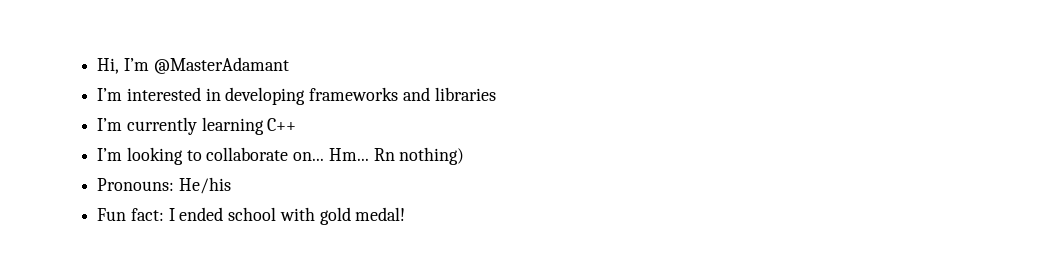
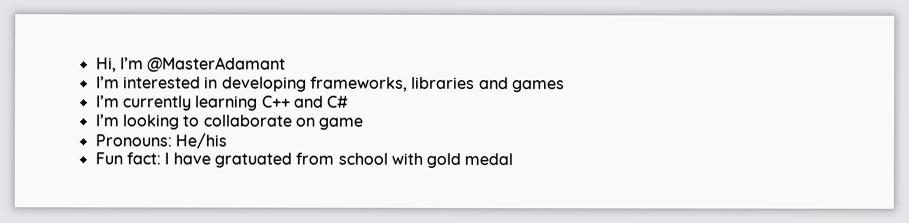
[309,87,496,101] frameworks and libraries -> [309,76,565,93] frameworks, libraries and games
(297, 124) none -> [293,95,350,108] and C#
[293,147,465,165] on... Hm... Rn nothing) -> [294,117,364,130] on game
[179,207,224,221] ended -> [172,152,335,168] have gratuated from
[355,207,406,221] medal! -> [464,153,514,166] medal

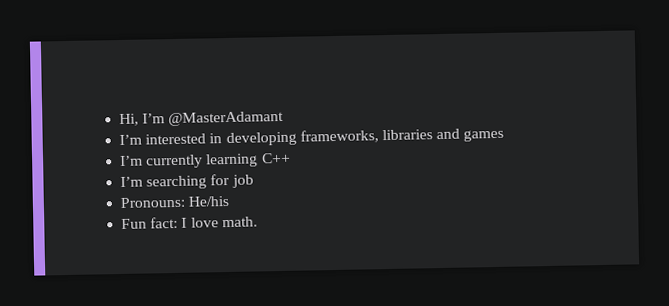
[293,95,350,108] [94,114,364,130] and C# // I’m looking to collaborate on game -> [120,173,254,190] // I’m searching for job
[172,152,514,169] have gratuated from school with gold medal -> [190,216,258,228] love math.

